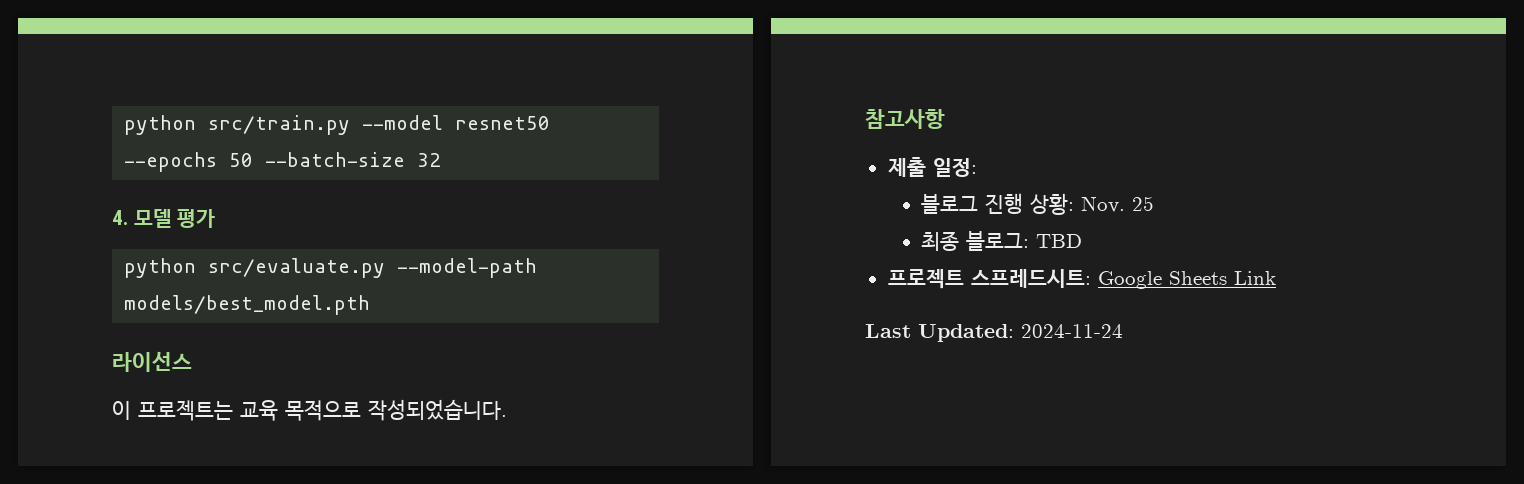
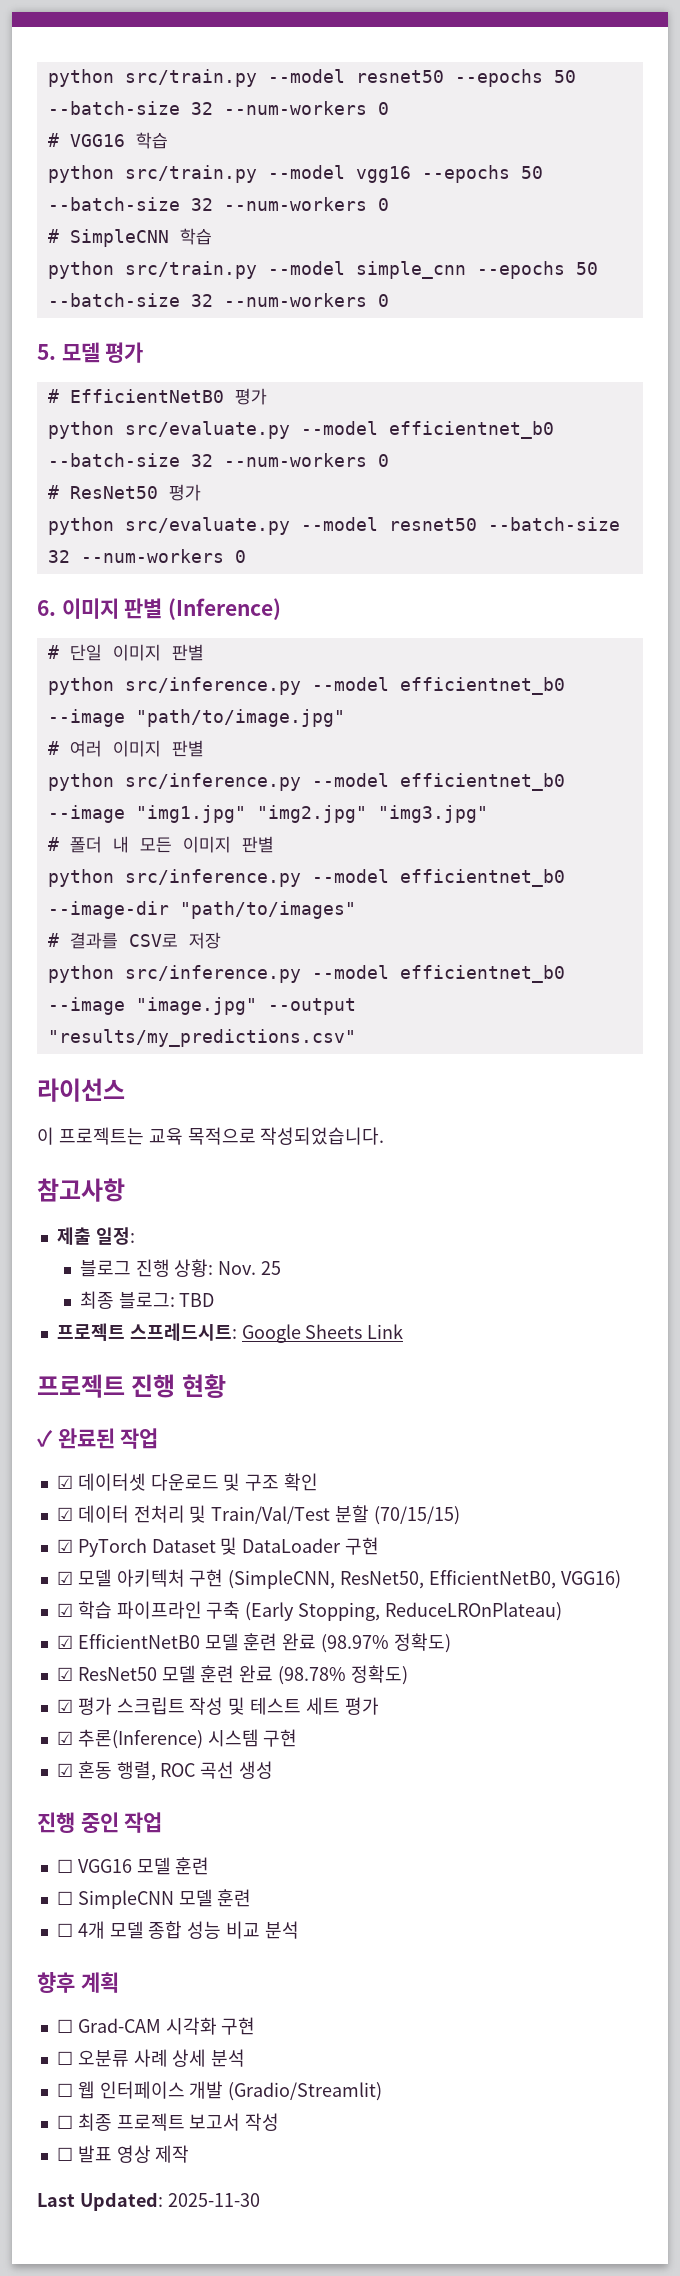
[112,210,128,225] // 4. -> [223,101,389,115] [47,132,168,149] [47,165,543,183] [47,197,389,211] [47,228,212,247] [47,261,598,279] [47,293,389,307] [37,344,56,360] --num-workers 0 // # VGG16 학습 // python src/train.py --model vgg16 --epochs 50 --batch-size 32 --num-workers 0 // # SimpleCNN 학습 // python src/train.py --model simple_cnn --epochs 50 --batch-size 32 --num-workers 0 // 5.
[124,258,538,278] [124,295,371,315] // python src/evaluate.py --model-path models/best_model.pth -> [47,388,267,405] [47,421,554,439] [47,453,389,467] [47,484,201,501] [47,517,620,535] [47,549,246,563] [37,598,282,620] [47,644,204,661] [47,677,565,695] [47,709,345,727] [47,740,204,757] [47,773,565,791] [47,805,488,823] [47,836,274,853] [47,869,565,887] [47,901,356,919] [47,932,221,949] [47,965,565,983] [47,997,356,1015] [47,1029,356,1047] // # EfficientNetB0 평가 // python src/evaluate.py --model efficientnet_b0 --batch-size 32 --num-workers 0 // # ResNet50 평가 // python src/evaluate.py --model resnet50 --batch-size 32 --num-workers 0 // 6. 이미지 판별 (Inference) // # 단일 이미지 판별 // python src/inference.py --model efficientnet_b0 --image "path/to/image.jpg" // # 여러 이미지 판별 // python src/inference.py --model efficientnet_b0 --image "img1.jpg" "img2.jpg" "img3.jpg" // # 폴더 내 모든 이미지 판별 // python src/inference.py --model efficientnet_b0 --image-dir "path/to/images" // # 결과를 CSV로 저장 // python src/inference.py --model efficientnet_b0 --image "image.jpg" --output "results/my_predictions.csv"
(1276, 278) none -> [37,1374,226,1398] [37,1428,159,1449] [56,1473,319,1491] [56,1505,460,1525] [56,1537,380,1557] [56,1569,621,1589] [56,1601,562,1621] [56,1633,451,1653] [56,1665,408,1685] [56,1697,379,1715] [56,1729,298,1749] [56,1761,274,1781] [37,1812,163,1833] [56,1857,210,1875] [56,1889,252,1909] [56,1921,299,1939] [37,1972,119,1993] [56,2017,256,2035] [56,2049,246,2067] [56,2081,383,2101] [56,2113,280,2131] [56,2145,190,2163] // 프로젝트 진행 현황 // ✓ 완료된 작업 // ☑ 데이터셋 다운로드 및 구조 확인 // ☑ 데이터 전처리 및 Train/Val/Test 분할 (70/15/15) // ☑ PyTorch Dataset 및 DataLoader 구현 // ☑ 모델 아키텍처 구현 (SimpleCNN, ResNet50, EfficientNetB0, VGG16) // ☑ 학습 파이프라인 구축 (Early Stopping, ReduceLROnPlateau) // ☑ EfficientNetB0 모델 훈련 완료 (98.97% 정확도) // ☑ ResNet50 모델 훈련 완료 (98.78% 정확도) // ☑ 평가 스크립트 작성 및 테스트 세트 평가 // ☑ 추론(Inference) 시스템 구현 // ☑ 혼동 행렬, ROC 곡선 생성 // 진행 중인 작업 // ☐ VGG16 모델 훈련 // ☐ SimpleCNN 모델 훈련 // ☐ 4개 모델 종합 성능 비교 분석 // 향후 계획 // ☐ Grad-CAM 시각화 구현 // ☐ 오분류 사례 상세 분석 // ☐ 웹 인터페이스 개발 (Gradio/Streamlit) // ☐ 최종 프로젝트 보고서 작성 // ☐ 발표 영상 제작
[1021,324,1123,338] 2024-11-24 -> [167,2193,260,2207] 2025-11-30

